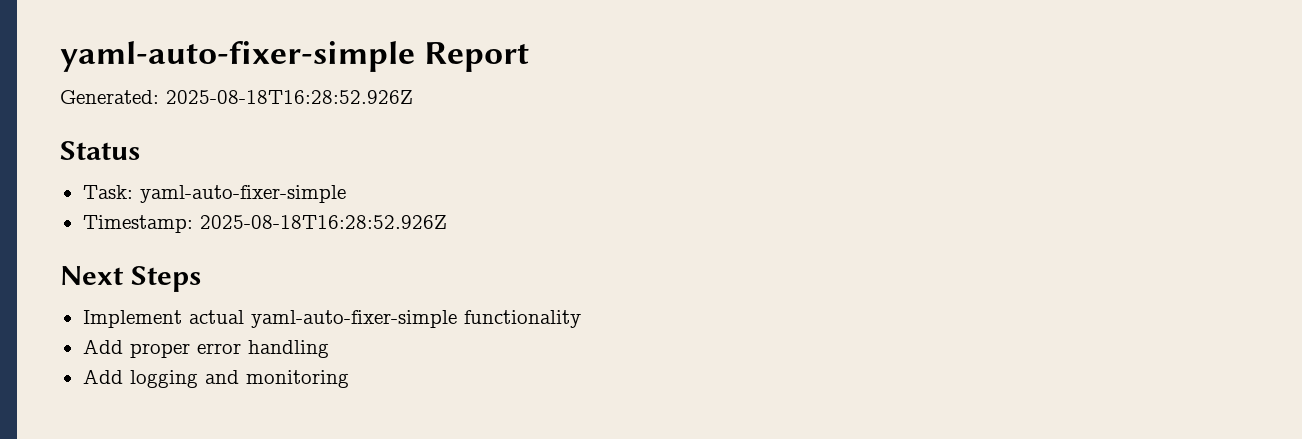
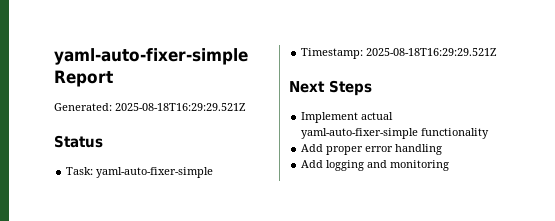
[166,90,413,104] 2025-08-18T16:28:52.926Z -> [115,103,246,111] 2025-08-18T16:29:29.521Z
[199,215,447,229] 2025-08-18T16:28:52.926Z -> [366,48,498,56] 2025-08-18T16:29:29.521Z

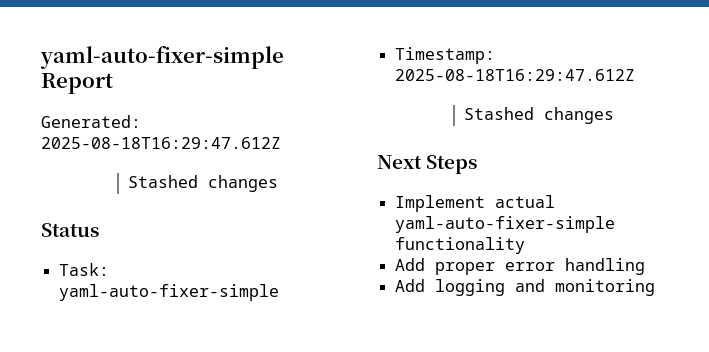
[115,103,246,111] 2025-08-18T16:29:29.521Z -> [41,137,281,149] [128,175,279,192] 2025-08-18T16:29:47.612Z // Stashed changes
[366,48,498,56] 2025-08-18T16:29:29.521Z -> [395,69,636,81] [464,107,615,124] 2025-08-18T16:29:47.612Z // Stashed changes

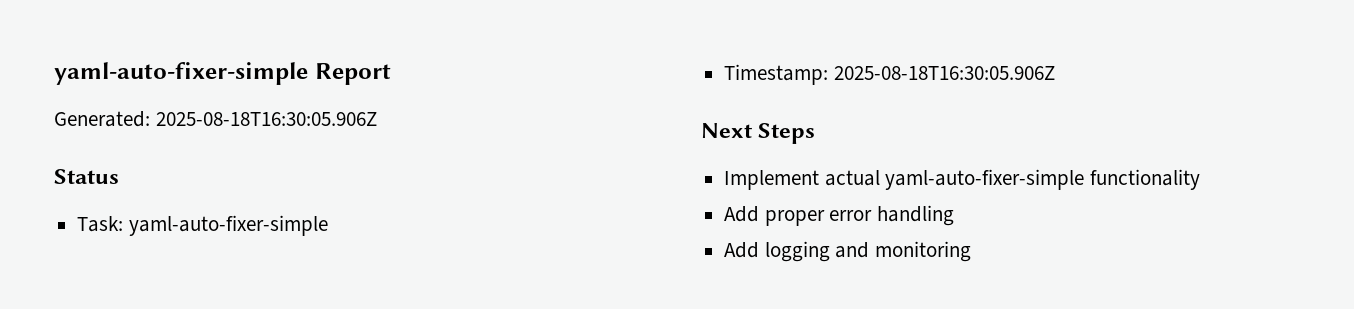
[41,137,281,149] [128,175,279,192] 2025-08-18T16:29:47.612Z // Stashed changes -> [155,112,377,126] 2025-08-18T16:30:05.906Z
[395,69,636,81] [464,107,615,124] 2025-08-18T16:29:47.612Z // Stashed changes -> [833,66,1055,80] 2025-08-18T16:30:05.906Z

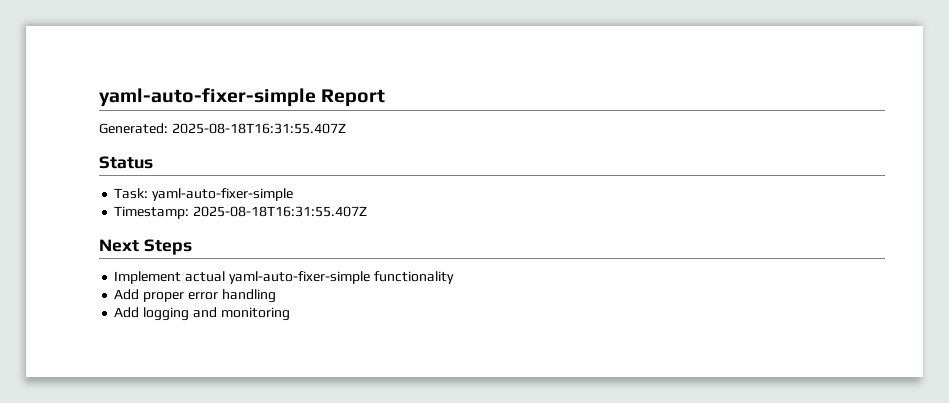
[155,112,377,126] 2025-08-18T16:30:05.906Z -> [171,123,346,134] 2025-08-18T16:31:55.407Z
[833,66,1055,80] 2025-08-18T16:30:05.906Z -> [193,206,368,217] 2025-08-18T16:31:55.407Z

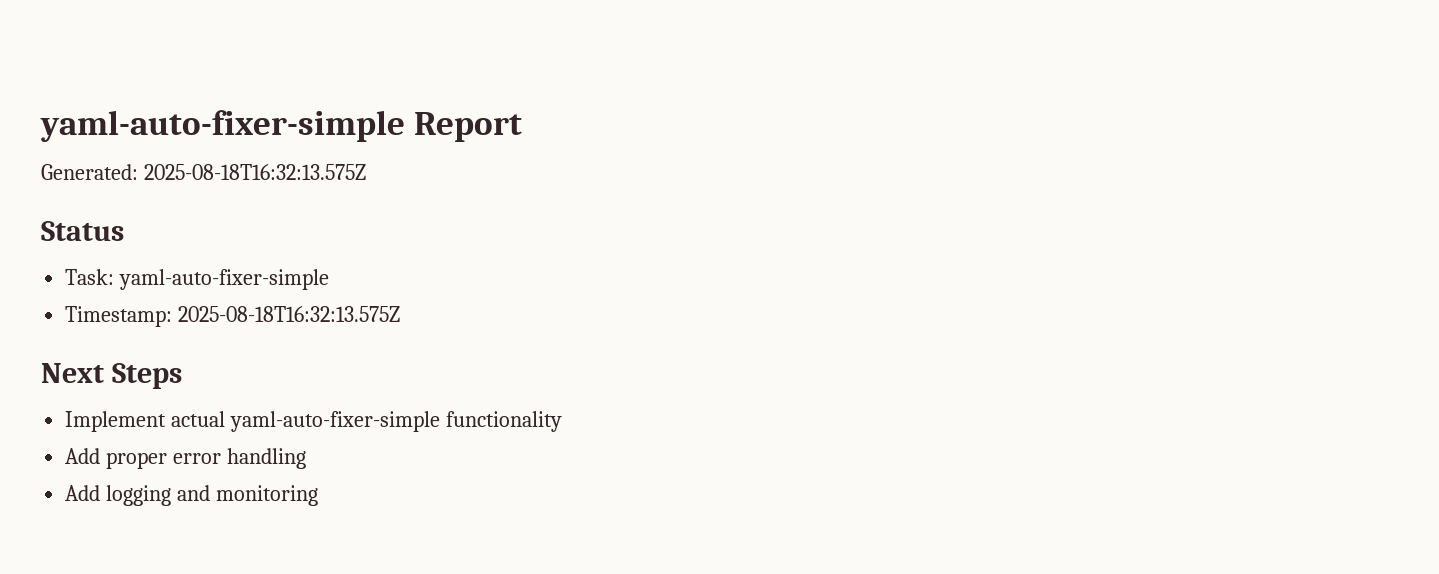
[171,123,346,134] 2025-08-18T16:31:55.407Z -> [143,164,366,180] 2025-08-18T16:32:13.575Z
[193,206,368,217] 2025-08-18T16:31:55.407Z -> [178,306,401,322] 2025-08-18T16:32:13.575Z

